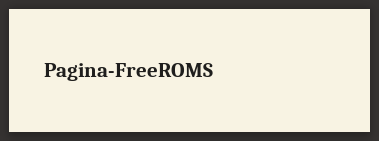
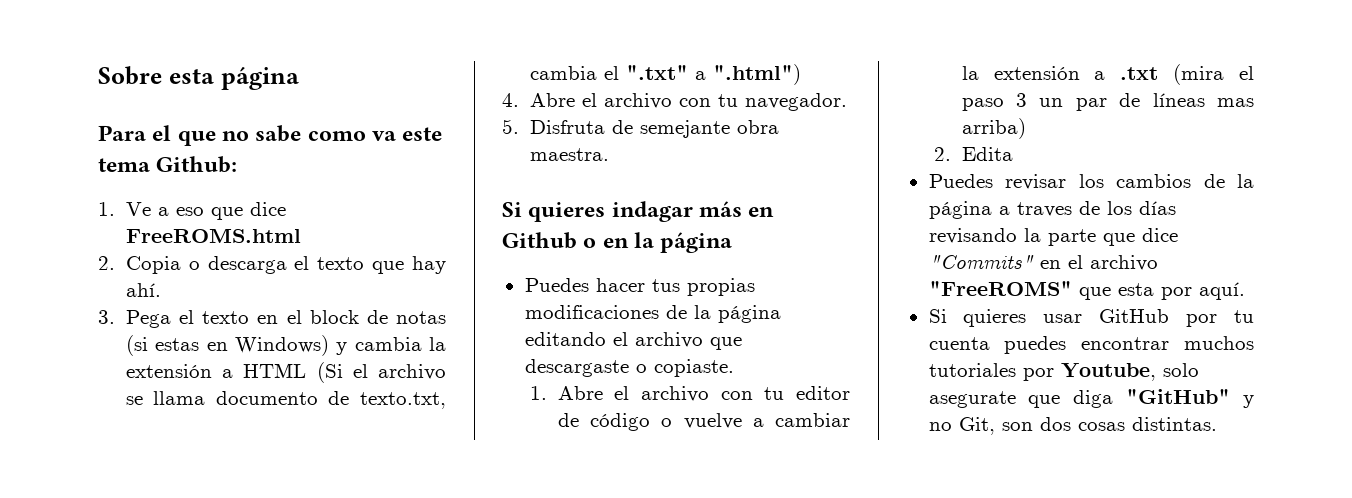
[44,63,213,81] Pagina-FreeROMS -> [98,66,299,90] [98,125,443,146] [98,156,238,173] [98,202,286,220] [125,229,301,243] [98,256,446,274] [125,283,161,297] [98,310,446,328] [125,335,446,356] [125,362,446,383] [125,391,446,409] [529,64,801,85] [502,93,847,111] [502,119,779,138] [529,148,609,161] [502,201,775,222] [502,232,733,253] [524,278,755,296] [524,305,781,323] [524,332,742,350] [524,359,734,377] [529,386,850,402] [557,413,850,431] [961,64,1254,85] [961,93,1254,111] [961,118,1026,139] [933,147,1013,161] [928,174,1254,190] [928,201,1176,219] [928,228,1178,246] [928,255,1158,271] [928,281,1245,300] [928,309,1254,327] [928,336,1254,354] [928,363,1199,381] [928,389,1254,408] [928,417,1217,435] Sobre esta página // Para el que no sabe como va este tema Github: // 1. Ve a eso que dice FreeROMS.html // 2. Copia o descarga el texto que hay ahí. // 3. Pega el texto en el block de notas (si estas en Windows) y cambia la extensión a HTML (Si el archivo se llama documento de texto.txt, cambia el ".txt" a ".html") // 4. Abre el archivo con tu navegador. // 5. Disfruta de semejante obra maestra. // Si quieres indagar más en Github o en la página // Puedes hacer tus propias modificaciones de la página editando el archivo que descargaste o copiaste. // 1. Abre el archivo con tu editor de código o vuelve a cambiar la extensión a .txt (mira el paso 3 un par de líneas mas arriba) // 2. Edita // Puedes revisar los cambios de la página a traves de los días revisando la parte que dice "Commits" en el archivo "FreeROMS" que esta por aquí. // Si quieres usar GitHub por tu cuenta puedes encontrar muchos tutoriales por Youtube, solo asegurate que diga "GitHub" y no Git, son dos cosas distintas.

